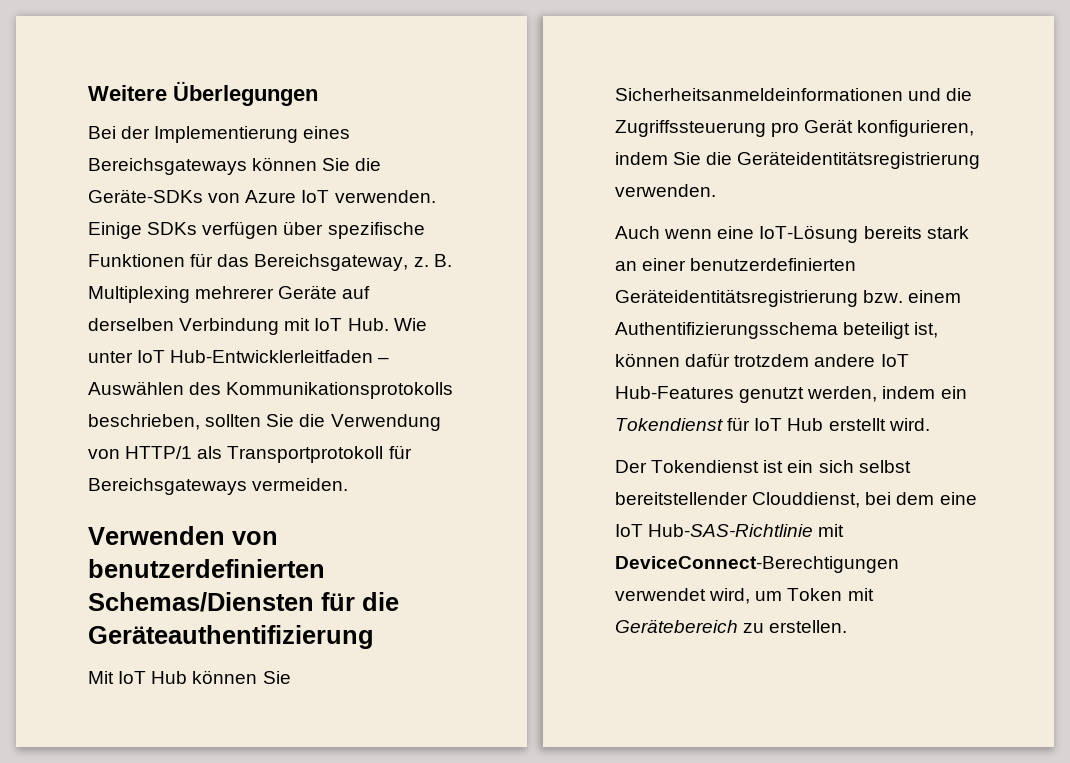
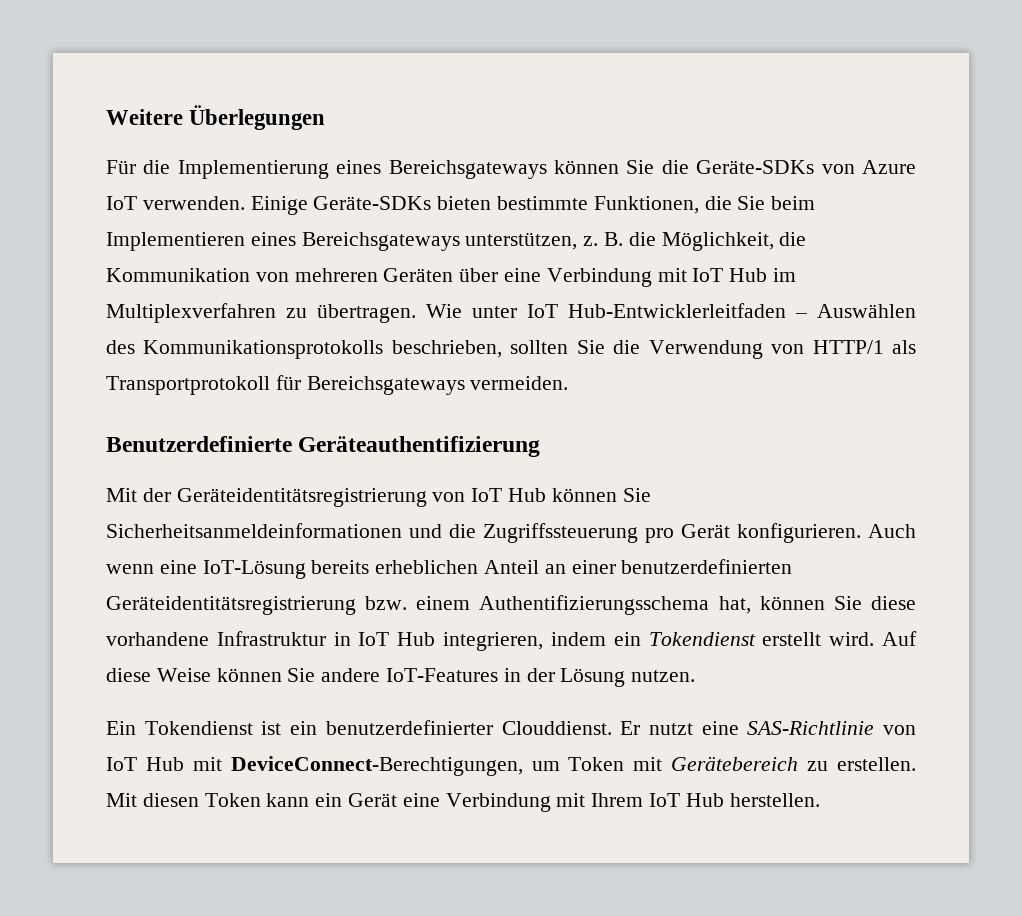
[88,126,151,139] Bei der -> [106,160,171,174] Für die
[147,221,425,239] [88,253,452,271] [88,285,371,303] [88,318,389,335] SDKs verfügen über spezifische Funktionen für das Bereichsgateway, z. B. Multiplexing mehrerer Geräte auf derselben Verbindung mit IoT Hub. -> [313,196,816,214] [106,232,807,251] [106,268,797,287] [106,303,416,323] Geräte-SDKs bieten bestimmte Funktionen, die Sie beim Implementieren eines Bereichsgateways unterstützen, z. B. die Möglichkeit, die Kommunikation von mehreren Geräten über eine Verbindung mit IoT Hub im Multiplexverfahren zu übertragen.
[88,526,278,545] [88,559,325,578] [88,592,399,612] Verwenden von benutzerdefinierten Schemas/Diensten für die -> [106,436,292,452] Benutzerdefinierte
(114, 677) none -> [142,488,466,507] der Geräteidentitätsregistrierung von
[857,120,975,137] [615,151,981,169] [615,184,716,197] konfigurieren, indem Sie die Geräteidentitätsregistrierung verwenden. // -> [737,523,861,543] konfigurieren.
[926,226,969,239] stark -> [375,560,540,574] erheblichen Anteil
[843,322,939,339] [615,353,909,367] [615,386,967,403] [615,417,930,431] [615,460,911,473] [615,492,977,508] [615,524,845,537] [615,556,899,573] [615,588,751,604] beteiligt ist, können dafür trotzdem andere IoT Hub-Features genutzt werden, indem ein Tokendienst für IoT Hub erstellt wird. // Der Tokendienst ist ein sich selbst bereitstellender Clouddienst, bei dem eine IoT Hub-SAS-Richtlinie mit DeviceConnect-Berechtigungen verwendet wird, -> [718,596,916,614] [106,631,918,651] [106,668,696,687] [106,720,917,735] [106,756,523,776] hat, können Sie diese vorhandene Infrastruktur in IoT Hub integrieren, indem ein Tokendienst erstellt wird. Auf diese Weise können Sie andere IoT-Features in der Lösung nutzen. // Ein Tokendienst ist ein benutzerdefinierter Clouddienst. Er nutzt eine SAS-Richtlinie von IoT Hub mit DeviceConnect-Berechtigungen,
(848, 626) none -> [106,793,820,812] Mit diesen Token kann ein Gerät eine Verbindung mit Ihrem IoT Hub herstellen.

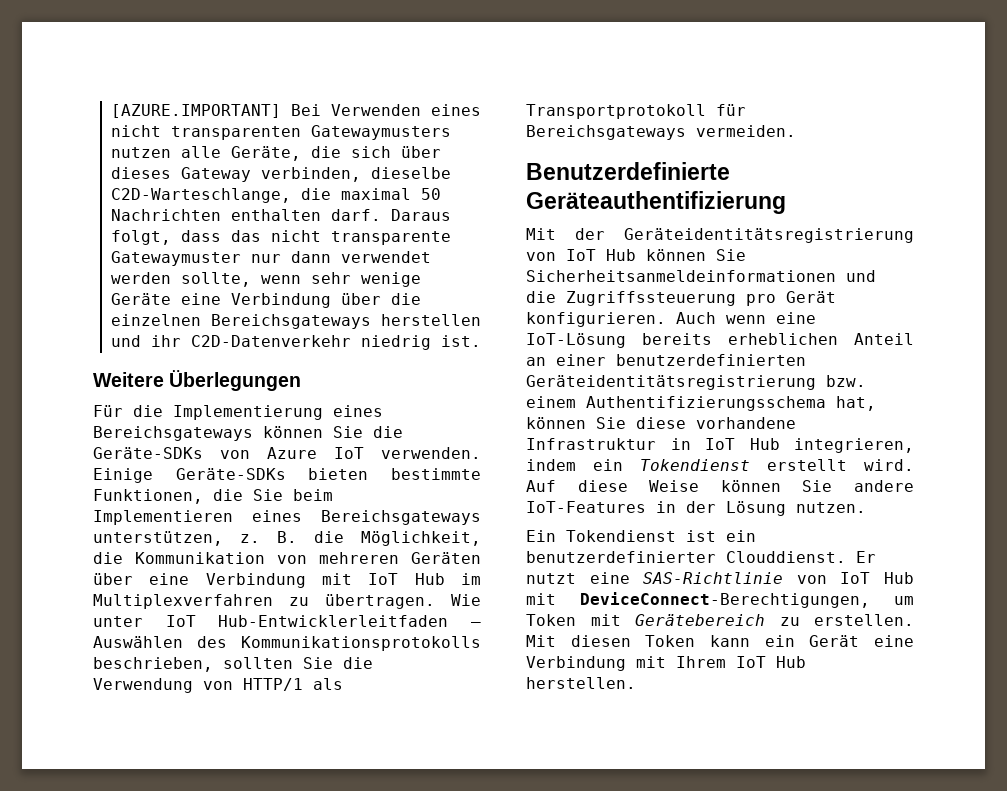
(106, 117) none -> [110,104,481,118] [110,125,451,140] [110,146,441,161] [110,167,451,182] [110,188,441,203] [110,209,451,221] [110,230,451,245] [110,251,431,266] [110,272,421,287] [110,293,421,308] [110,314,481,329] [110,335,481,350] [AZURE.IMPORTANT] Bei Verwenden eines nicht transparenten Gatewaymusters nutzen alle Geräte, die sich über dieses Gateway verbinden, dieselbe C2D-Warteschlange, die maximal 50 Nachrichten enthalten darf. Daraus folgt, dass das nicht transparente Gatewaymuster nur dann verwendet werden sollte, wenn sehr wenige Geräte eine Verbindung über die einzelnen Bereichsgateways herstellen und ihr C2D-Datenverkehr niedrig ist. //

